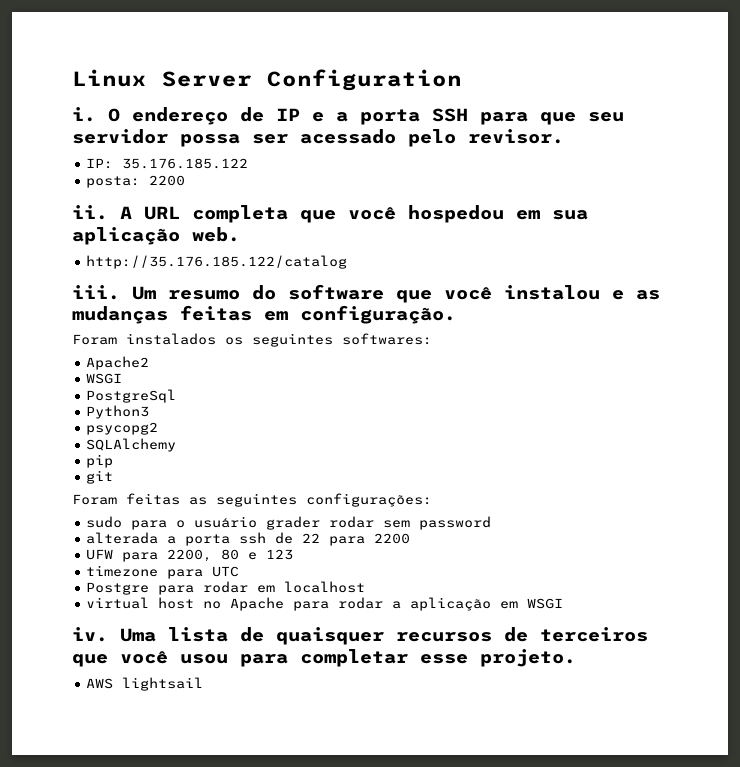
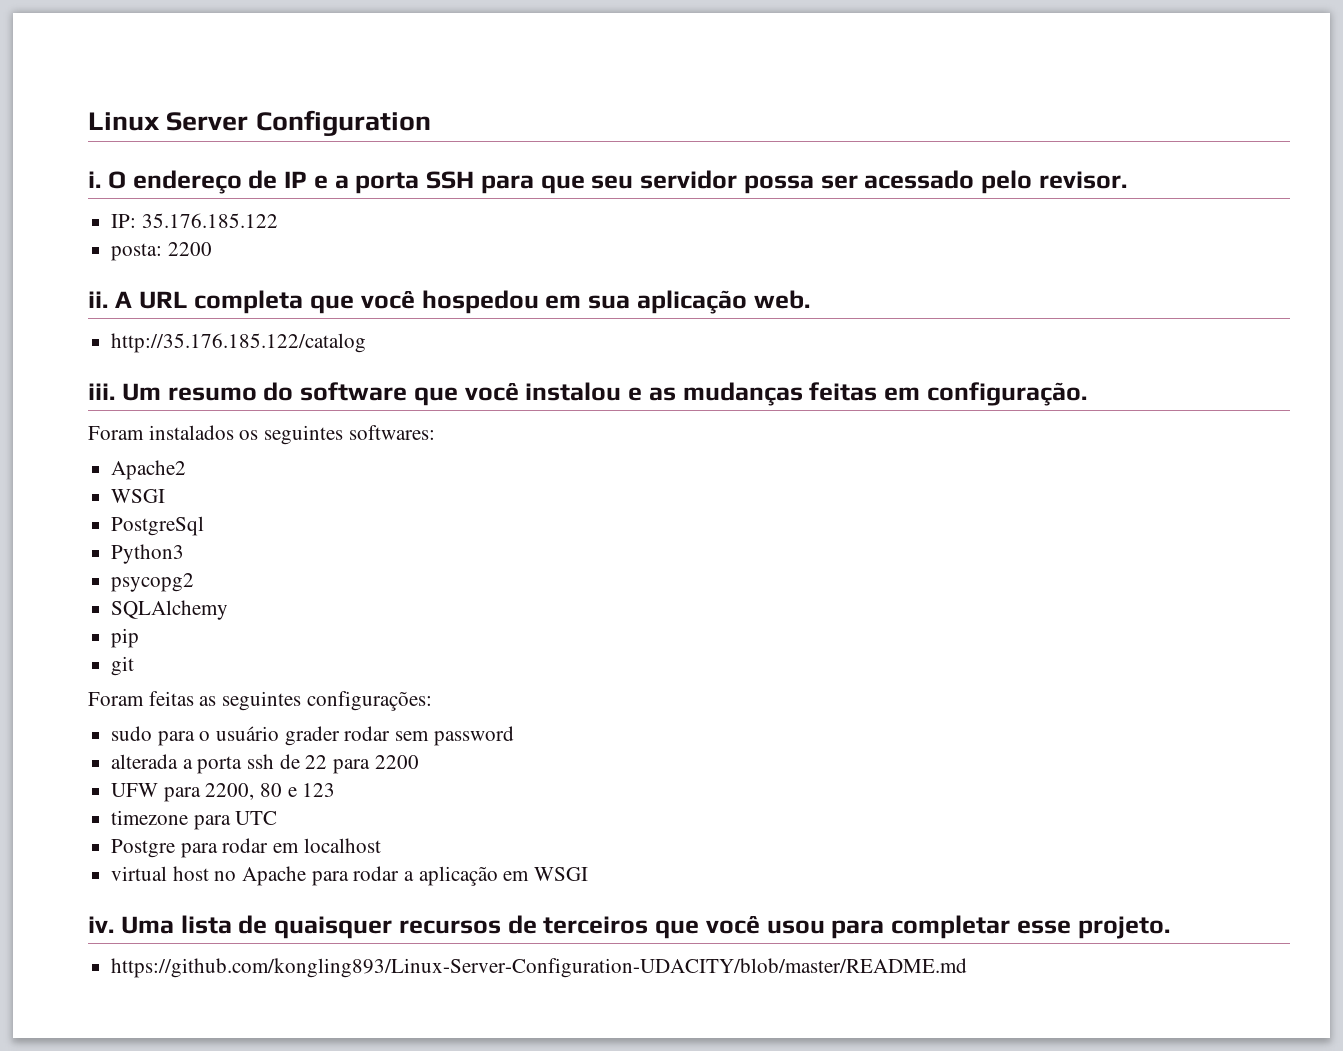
[86,677,204,691] AWS lightsail -> [111,958,968,978] https://github.com/kongling893/Linux-Server-Configuration-UDACITY/blob/master/README.md

